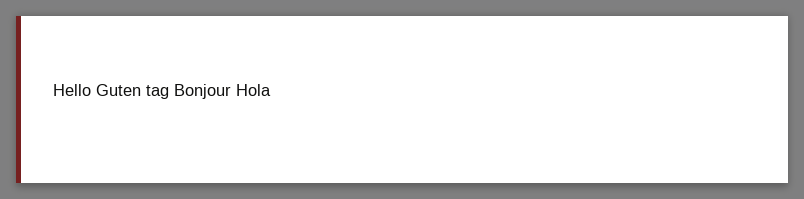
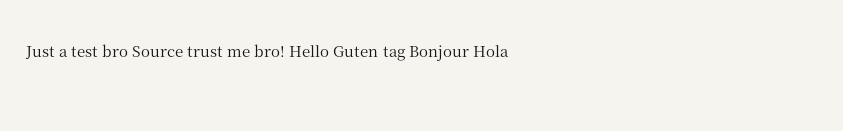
(53, 90) none -> [25,44,286,59] Just a test bro Source trust me bro!

